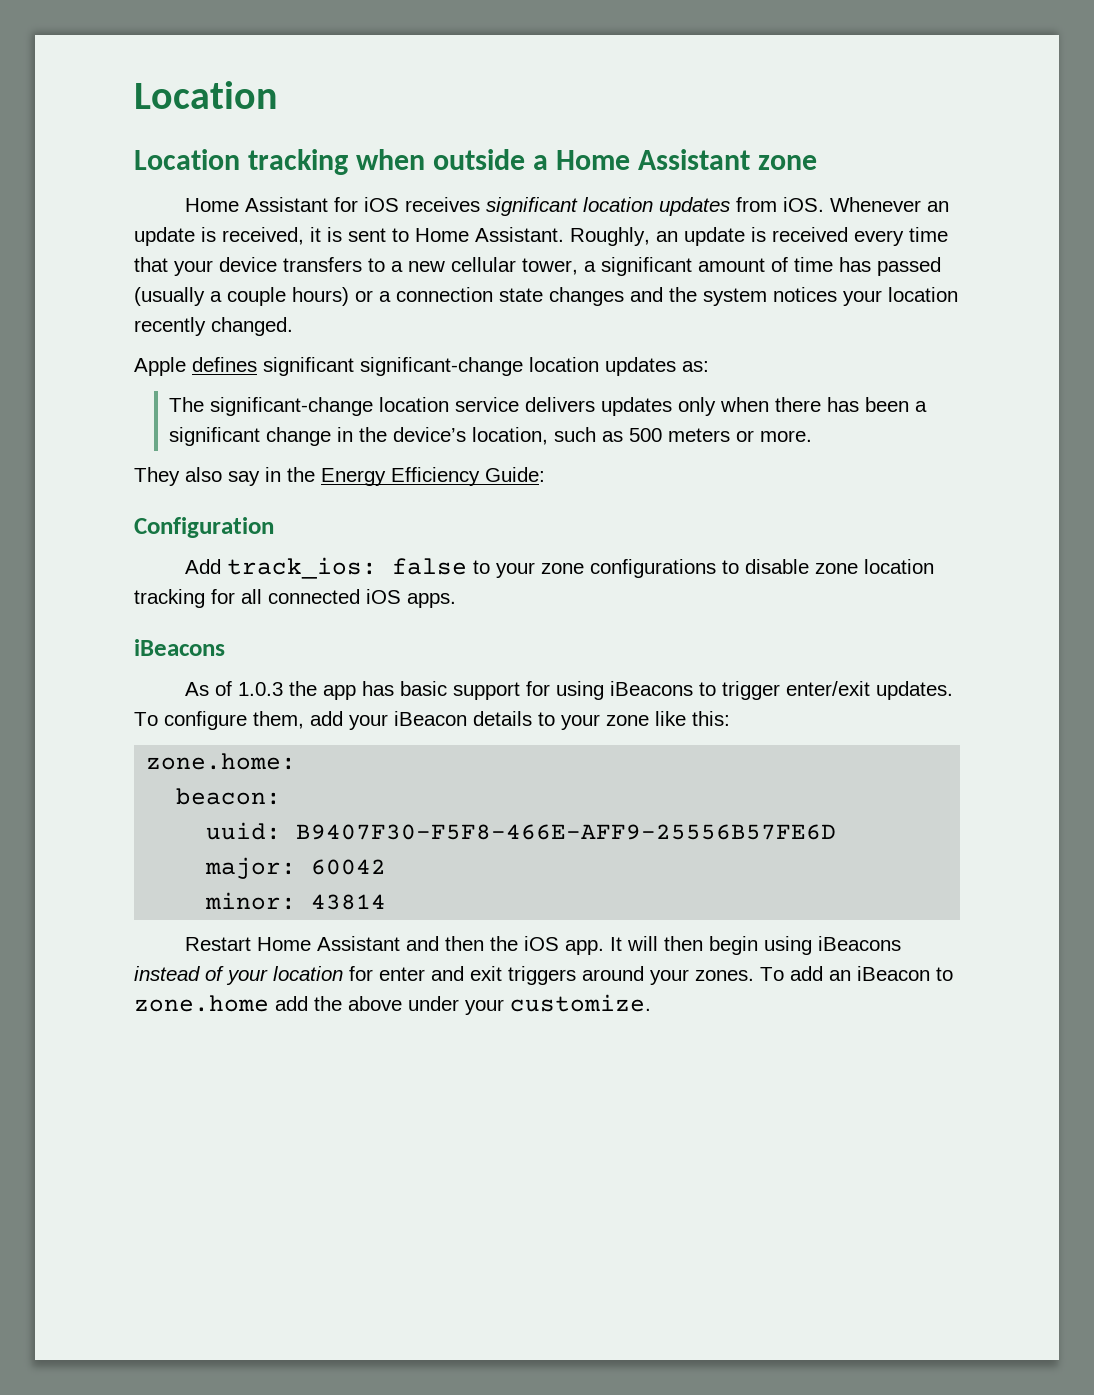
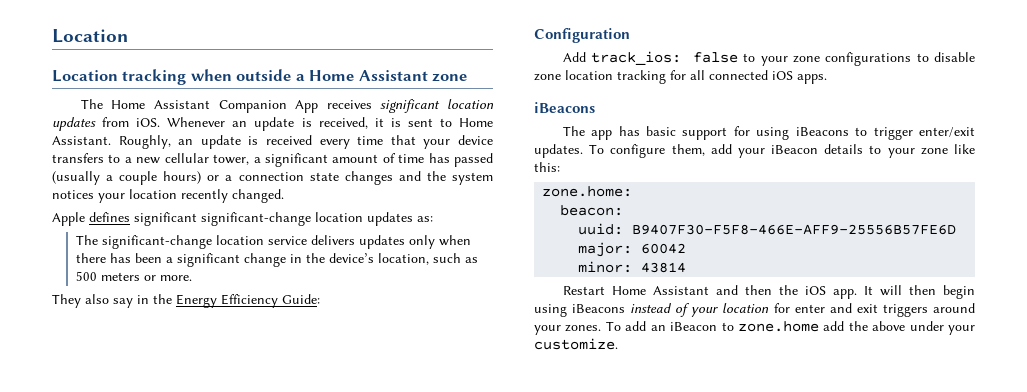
[184,197,399,212] Home Assistant for iOS -> [80,99,319,113] The Home Assistant Companion App
[184,681,317,696] As of 1.0.3 the -> [562,126,585,136] The

